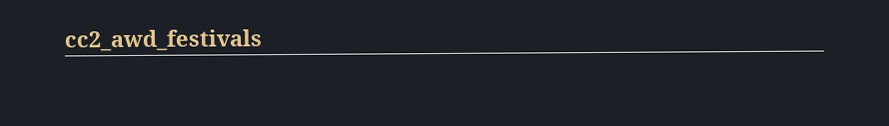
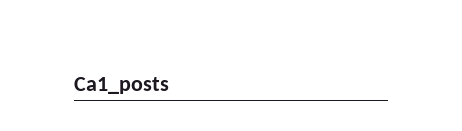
[64,29,262,52] cc2_awd_festivals -> [74,77,169,94] Ca1_posts

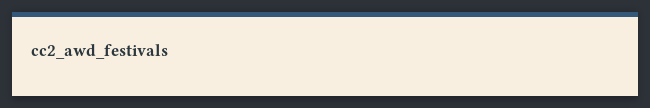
[74,77,169,94] Ca1_posts -> [31,44,168,59] cc2_awd_festivals

